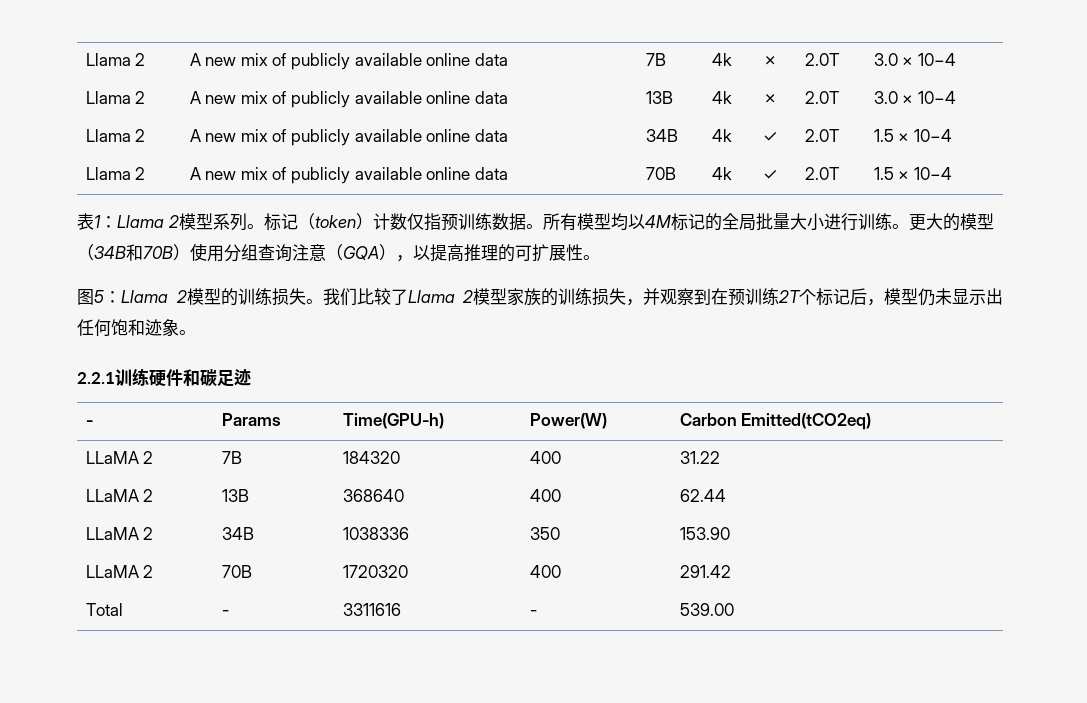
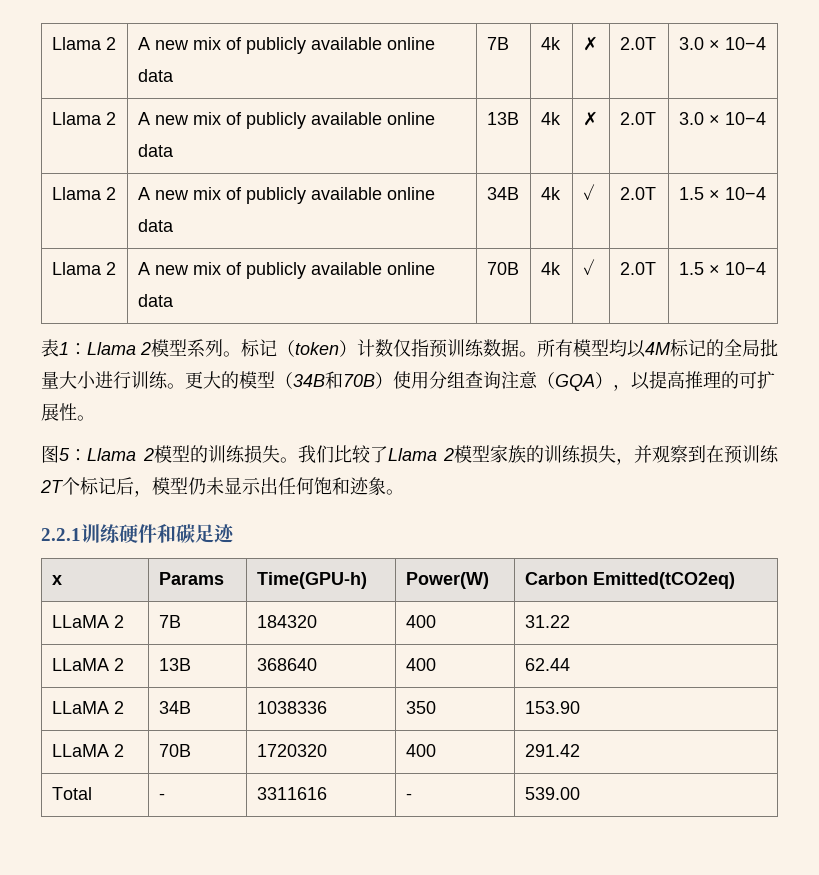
[85,420,93,426] - -> [51,575,62,585] x

